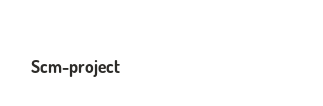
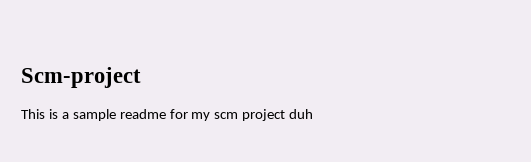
(120, 68) none -> [21,109,314,121] // This is a sample readme for my scm project duh

